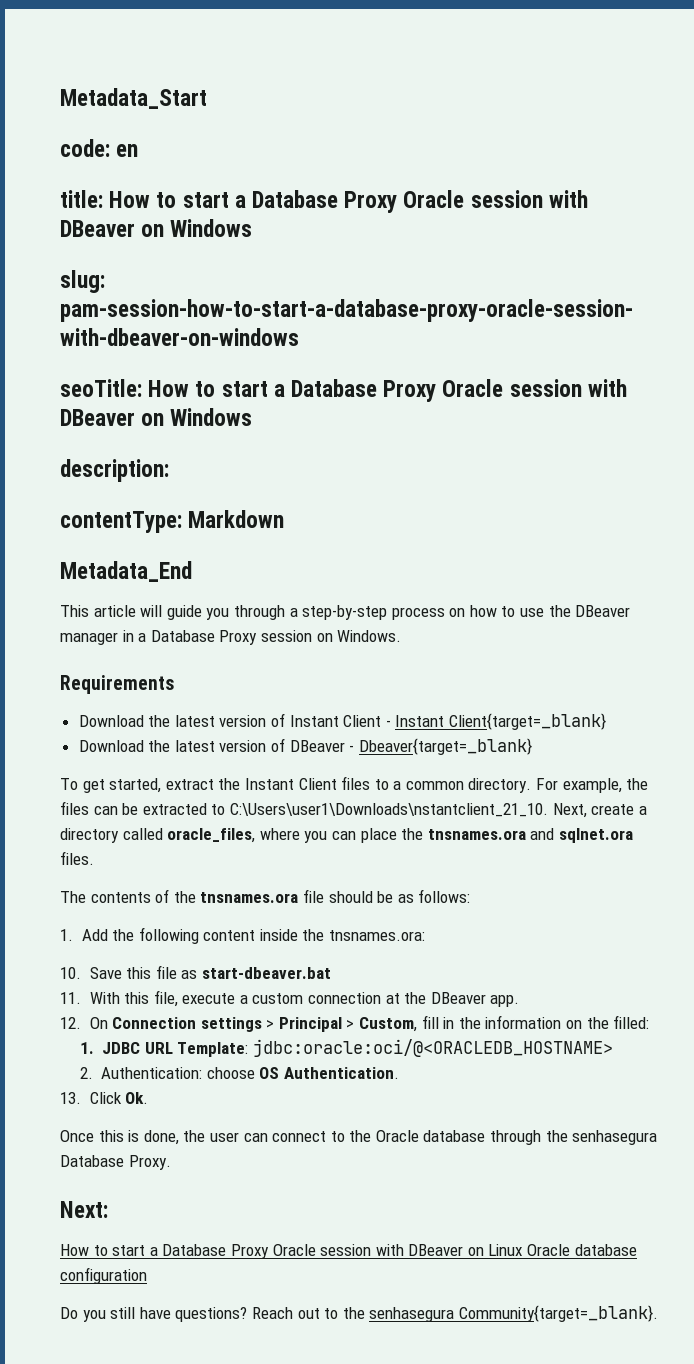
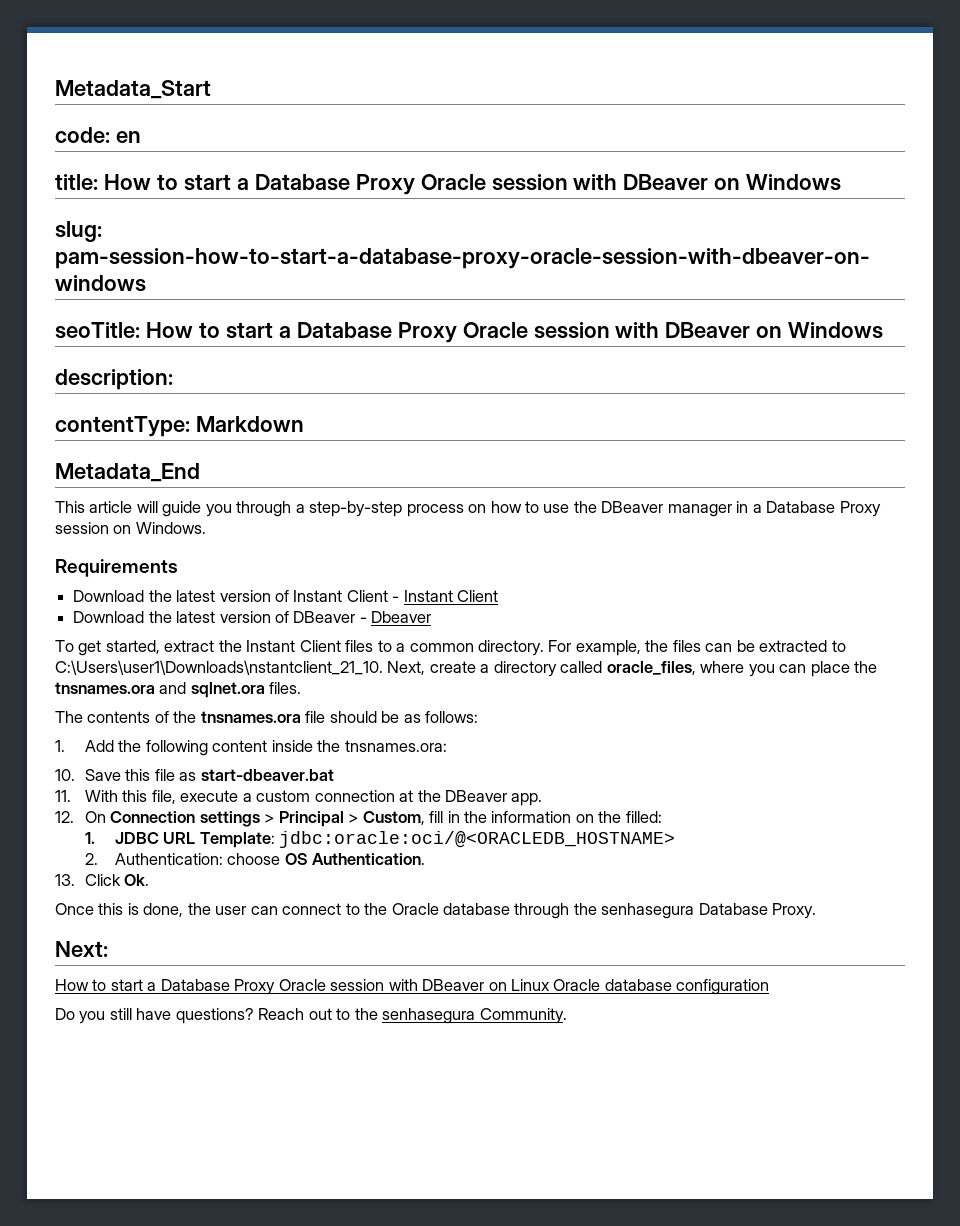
[449,713,607,730] Client{target=_blank} -> [457,590,499,602] Client
[358,738,532,755] Dbeaver{target=_blank} -> [371,611,432,623] Dbeaver
[458,1305,658,1322] Community{target=_blank}. -> [479,1008,567,1024] Community.

